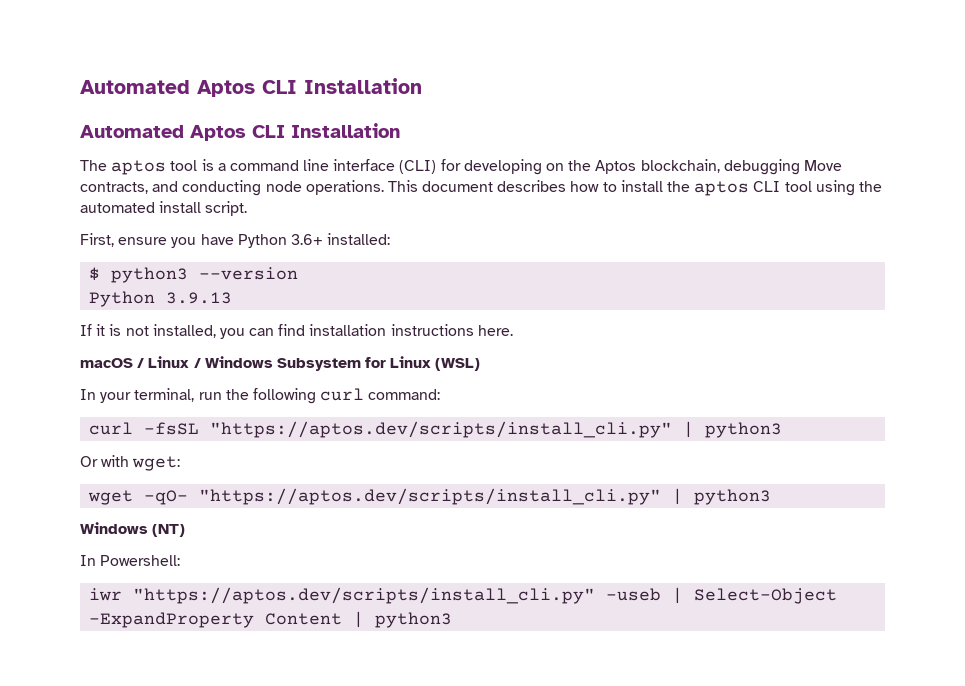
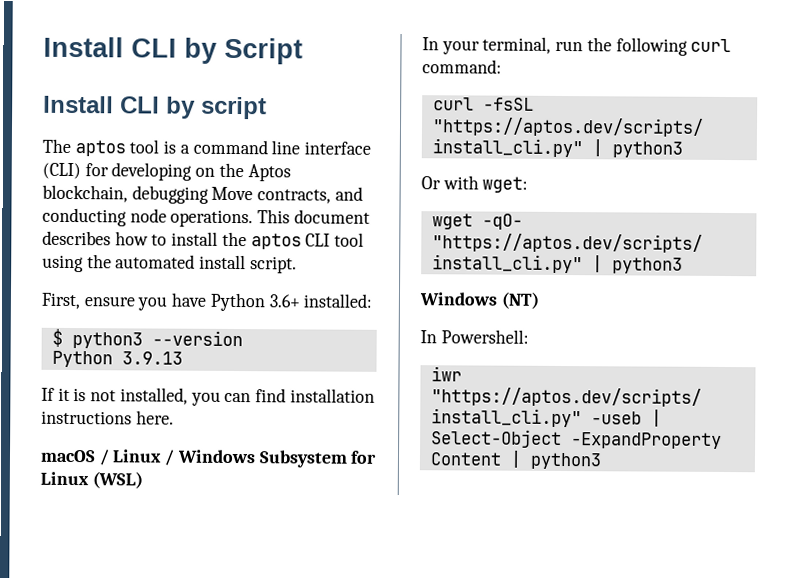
[80,78,422,97] [80,123,400,141] Automated Aptos CLI Installation // Automated Aptos CLI Installation -> [43,36,303,65] [43,95,267,120] Install CLI by Script // Install CLI by script

